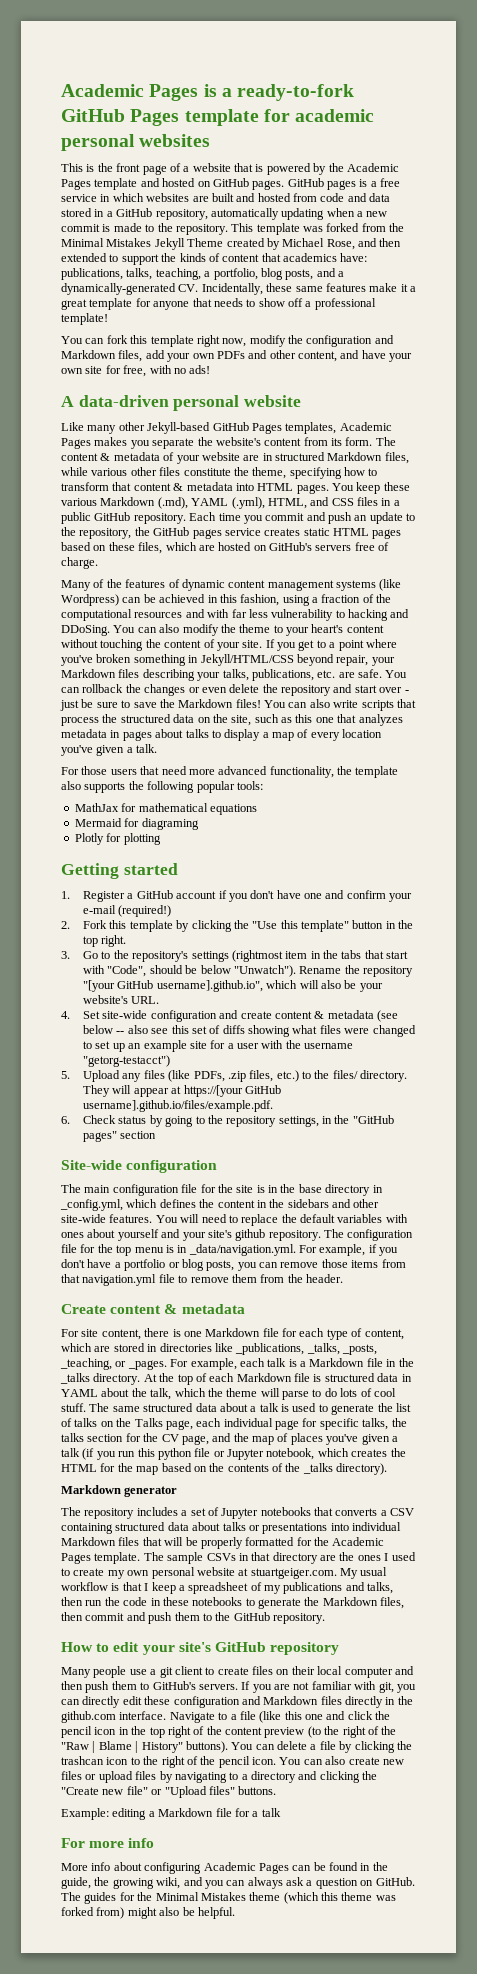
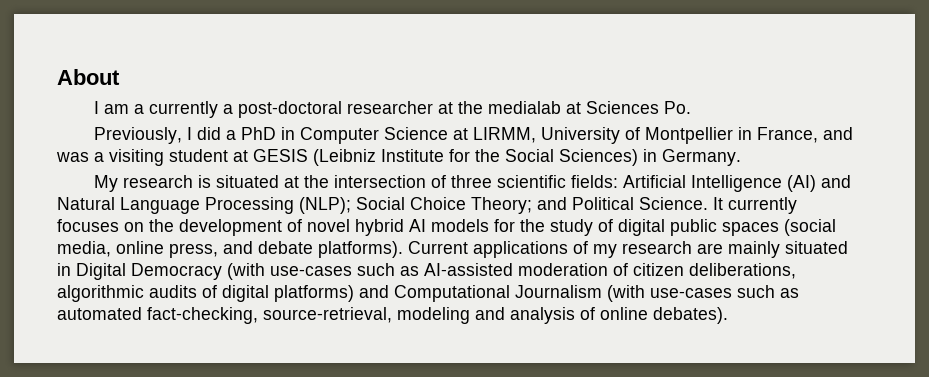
[61,84,355,101] [61,109,375,126] [61,134,211,151] [61,163,399,175] [61,178,401,190] [61,193,391,202] [61,208,388,220] [61,223,405,235] [61,238,402,250] [61,253,368,265] [61,268,344,280] [61,283,416,295] [61,298,376,310] [61,313,108,325] [61,335,394,347] [61,350,413,362] [61,365,211,377] [61,395,302,411] [61,422,392,434] [61,437,396,449] [61,452,409,464] [61,467,378,479] [61,482,410,494] [61,497,400,509] [61,512,416,524] [61,527,402,539] [61,542,390,554] [61,557,98,569] [61,579,402,591] [61,594,392,606] [61,609,410,621] [61,624,384,636] [61,639,397,651] [61,654,395,666] [61,669,408,681] [61,684,409,696] [60,699,416,711] [61,714,403,726] [61,729,383,741] [61,744,158,756] [61,766,399,778] [61,781,263,793] [74,803,257,815] [74,818,199,830] [74,833,161,845] [61,863,178,879] [61,890,413,902] [83,905,172,917] [61,920,414,932] [83,935,127,947] [61,950,409,962] [83,965,414,977] [83,980,383,992] [83,995,160,1004] [61,1010,399,1022] [83,1025,416,1037] [83,1040,354,1052] [83,1055,171,1067] [61,1070,408,1082] [83,1085,281,1097] [83,1100,274,1112] [61,1115,394,1127] [83,1131,157,1142] [61,1160,218,1173] [61,1184,383,1196] [60,1199,380,1211] [61,1214,408,1226] [61,1229,414,1241] [61,1244,399,1256] [61,1259,406,1271] [61,1274,343,1286] [61,1304,245,1314] [61,1328,404,1340] [61,1343,377,1355] [60,1358,414,1370] [60,1373,412,1385] [61,1388,396,1400] [61,1403,411,1415] [61,1418,407,1430] [61,1433,398,1445] [61,1448,406,1460] [61,1463,388,1475] [61,1485,178,1497] [61,1507,415,1519] [61,1522,401,1534] [61,1537,385,1549] [61,1552,416,1564] [61,1567,388,1579] [61,1582,394,1594] [61,1597,405,1609] [61,1612,325,1624] [61,1642,340,1655] [61,1666,414,1678] [61,1681,416,1693] [61,1696,413,1708] [61,1711,391,1723] [61,1726,397,1738] [61,1741,412,1753] [61,1756,404,1768] [61,1771,378,1783] [61,1786,277,1798] [61,1808,281,1820] [61,1838,155,1848] [61,1862,388,1874] [61,1877,415,1889] [61,1892,396,1904] [61,1907,235,1919] Academic Pages is a ready-to-fork GitHub Pages template for academic personal websites // This is the front page of a website that is powered by the Academic Pages template and hosted on GitHub pages. GitHub pages is a free service in which websites are built and hosted from code and data stored in a GitHub repository, automatically updating when a new commit is made to the repository. This template was forked from the Minimal Mistakes Jekyll Theme created by Michael Rose, and then extended to support the kinds of content that academics have: publications, talks, teaching, a portfolio, blog posts, and a dynamically-generated CV. Incidentally, these same features make it a great template for anyone that needs to show off a professional template! // You can fork this template right now, modify the configuration and Markdown files, add your own PDFs and other content, and have your own site for free, with no ads! // A data-driven personal website // Like many other Jekyll-based GitHub Pages templates, Academic Pages makes you separate the website's content from its form. The content & metadata of your website are in structured Markdown files, while various other files constitute the theme, specifying how to transform that content & metadata into HTML pages. You keep these various Markdown (.md), YAML (.yml), HTML, and CSS files in a public GitHub repository. Each time you commit and push an update to the repository, the GitHub pages service creates static HTML pages based on these files, which are hosted on GitHub's servers free of charge. // Many of the features of dynamic content management systems (like Wordpress) can be achieved in this fashion, using a fraction of the computational resources and with far less vulnerability to hacking and DDoSing. You can also modify the theme to your heart's content without touching the content of your site. If you get to a point where you've broken something in Jekyll/HTML/CSS beyond repair, your Markdown files describing your talks, publications, etc. are safe. You can rollback the changes or even delete the repository and start over - just be sure to save the Markdown files! You can also write scripts that process the structured data on the site, such as this one that analyzes metadata in pages about talks to display a map of every location you've given a talk. // For those users that need more advanced functionality, the template also supports the following popular tools: // MathJax for mathematical equations // Mermaid for diagraming // Plotly for plotting // Getting started // 1. Register a GitHub account if you don't have one and confirm your e-mail (required!) // 2. Fork this template by clicking the "Use this template" button in the top right. // 3. Go to the repository's settings (rightmost item in the tabs that start with "Code", should be below "Unwatch"). Rename the repository "[your GitHub username].github.io", which will also be your website's URL. // 4. Set site-wide configuration and create content & metadata (see below -- also see this set of diffs showing what files were changed to set up an example site for a user with the username "getorg-testacct") // 5. Upload any files (like PDFs, .zip files, etc.) to the files/ directory. They will appear at https://[your GitHub username].github.io/files/example.pdf. // 6. Check status by going to the repository settings, in the "GitHub pages" section // Site-wide configuration // The main configuration file for the site is in the base directory in _config.yml, which defines the content in the sidebars and other site-wide features. You will need to replace the default variables with ones about yourself and your site's github repository. The configuration file for the top menu is in _data/navigation.yml. For example, if you don't have a portfolio or blog posts, you can remove those items from that navigation.yml file to remove them from the header. // Create content & metadata // For site content, there is one Markdown file for each type of content, which are stored in directories like _publications, _talks, _posts, _teaching, or _pages. For example, each talk is a Markdown file in the _talks directory. At the top of each Markdown file is structured data in YAML about the talk, which the theme will parse to do lots of cool stuff. The same structured data about a talk is used to generate the list of talks on the Talks page, each individual page for specific talks, the talks section for the CV page, and the map of places you've given a talk (if you run this python file or Jupyter notebook, which creates the HTML for the map based on the contents of the _talks directory). // Markdown generator // The repository includes a set of Jupyter notebooks that converts a CSV containing structured data about talks or presentations into individual Markdown files that will be properly formatted for the Academic Pages template. The sample CSVs in that directory are the ones I used to create my own personal website at stuartgeiger.com. My usual workflow is that I keep a spreadsheet of my publications and talks, then run the code in these notebooks to generate the Markdown files, then commit and push them to the GitHub repository. // How to edit your site's GitHub repository // Many people use a git client to create files on their local computer and then push them to GitHub's servers. If you are not familiar with git, you can directly edit these configuration and Markdown files directly in the github.com interface. Navigate to a file (like this one and click the pencil icon in the top right of the content preview (to the right of the "Raw | Blame | History" buttons). You can delete a file by clicking the trashcan icon to the right of the pencil icon. You can also create new files or upload files by navigating to a directory and clicking the "Create new file" or "Upload files" buttons. // Example: editing a Markdown file for a talk // For more info // More info about configuring Academic Pages can be found in the guide, the growing wiki, and you can always ask a question on GitHub. The guides for the Minimal Mistakes theme (which this theme was forked from) might also be helpful. -> [57,69,120,85] [94,101,692,118] [94,127,854,144] [56,149,741,166] [94,175,852,192] [57,197,797,214] [57,219,836,236] [57,241,848,258] [57,263,796,280] [57,285,799,302] [57,307,728,324] About // I am a currently a post-doctoral researcher at the medialab at Sciences Po. // Previously, I did a PhD in Computer Science at LIRMM, University of Montpellier in France, and was a visiting student at GESIS (Leibniz Institute for the Social Sciences) in Germany. // My research is situated at the intersection of three scientific fields: Artificial Intelligence (AI) and Natural Language Processing (NLP); Social Choice Theory; and Political Science. It currently focuses on the development of novel hybrid AI models for the study of digital public spaces (social media, online press, and debate platforms). Current applications of my research are mainly situated in Digital Democracy (with use-cases such as AI-assisted moderation of citizen deliberations, algorithmic audits of digital platforms) and Computational Journalism (with use-cases such as automated fact-checking, source-retrieval, modeling and analysis of online debates).

